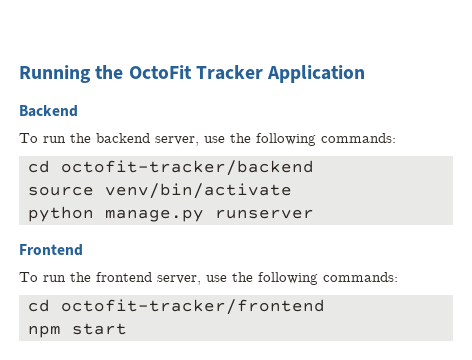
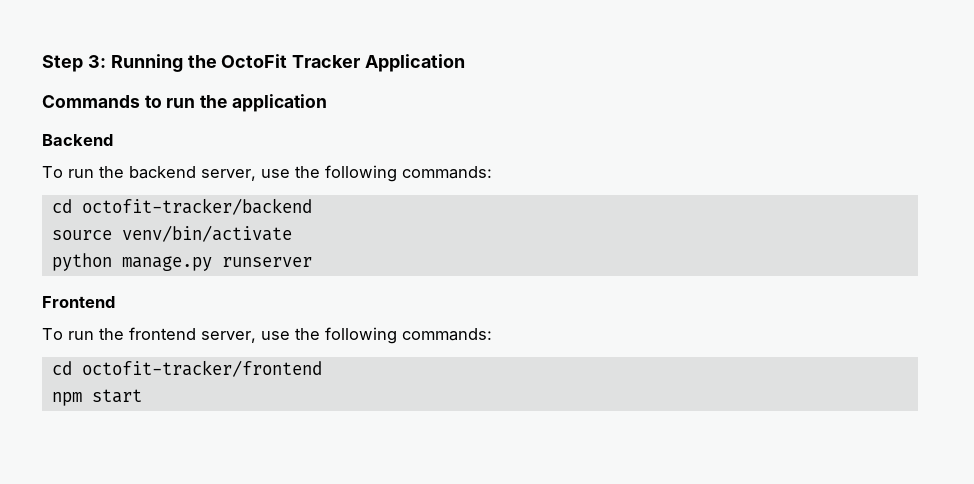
(19, 74) none -> [42,55,106,72] Step 3:
(366, 74) none -> [42,94,327,112] // Commands to run the application

